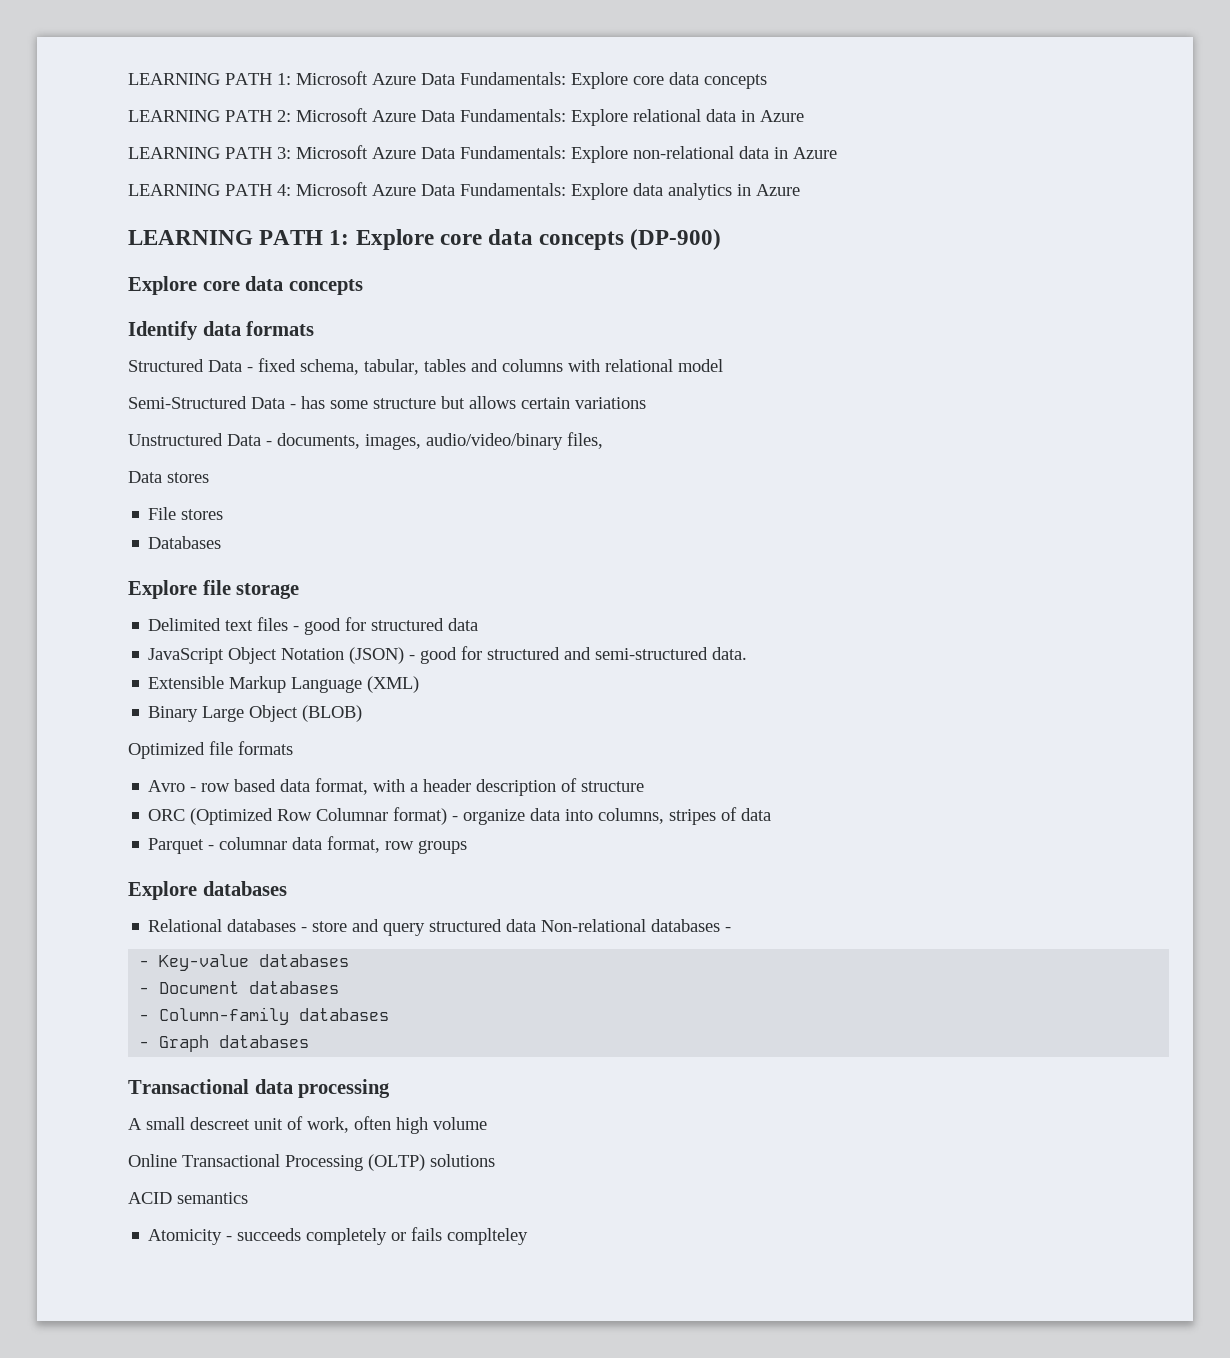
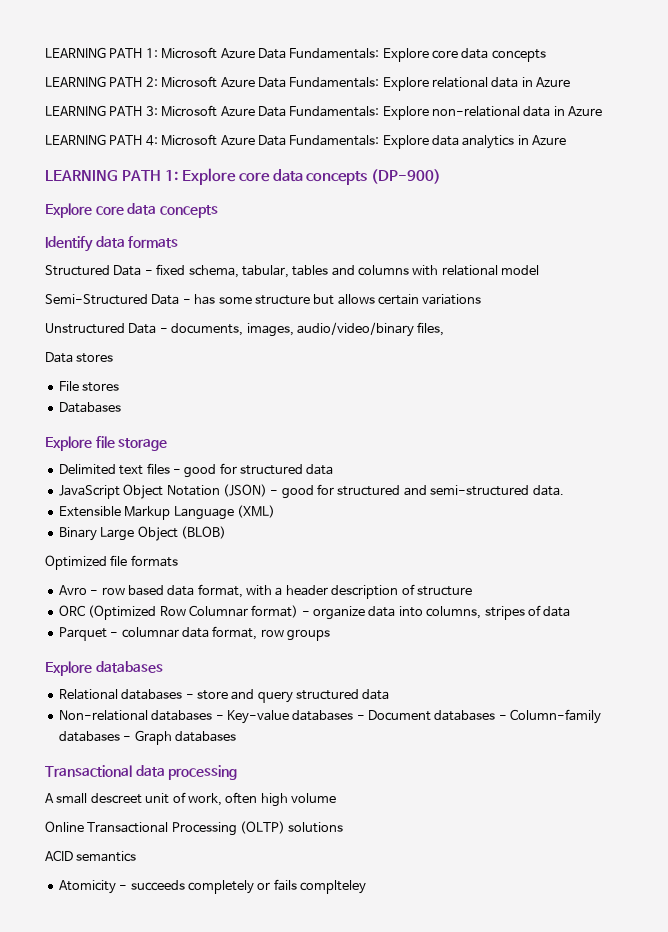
(537, 925) none -> (390, 694) //
[139,960,150,967] // - -> (224, 717) none
(350, 960) // -> (354, 715) none
(340, 987) // -> (496, 715) none
(390, 1014) // -> (120, 736) none

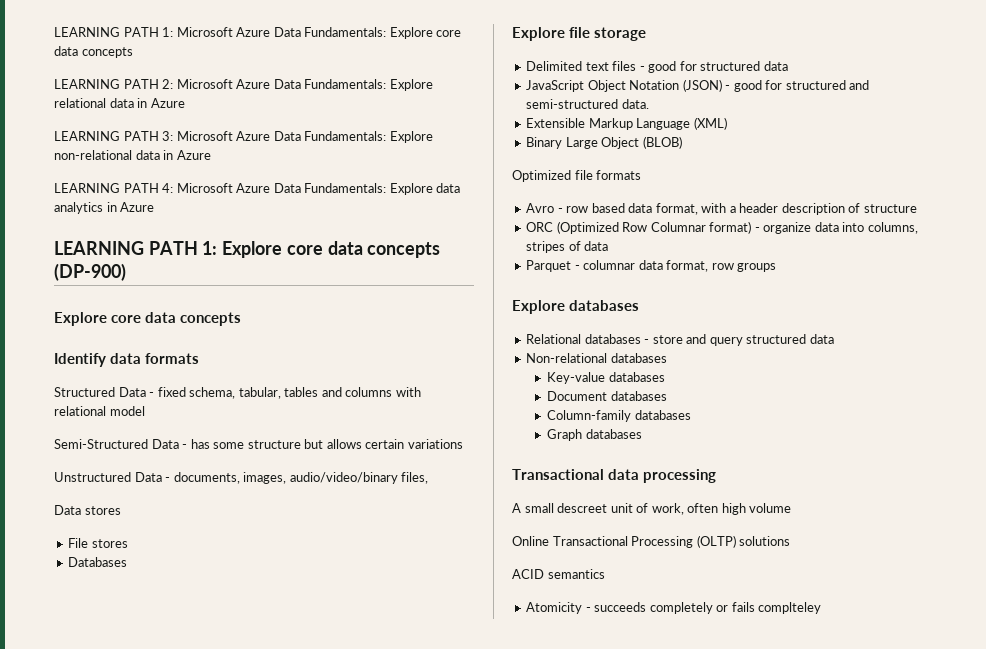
[215,715,224,720] - -> (667, 358) //
[356,715,365,720] - -> (665, 377) //
[498,715,507,720] - -> (667, 396) //
[123,736,132,741] - -> (691, 415) //

